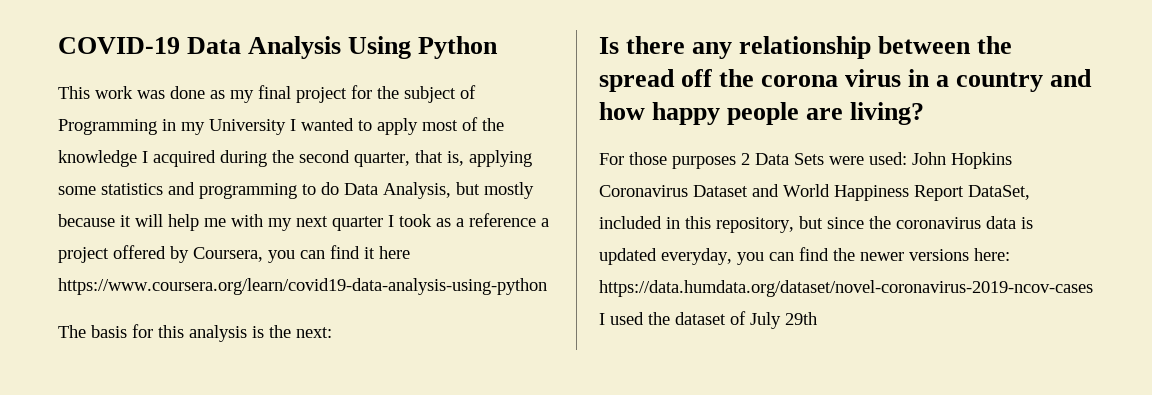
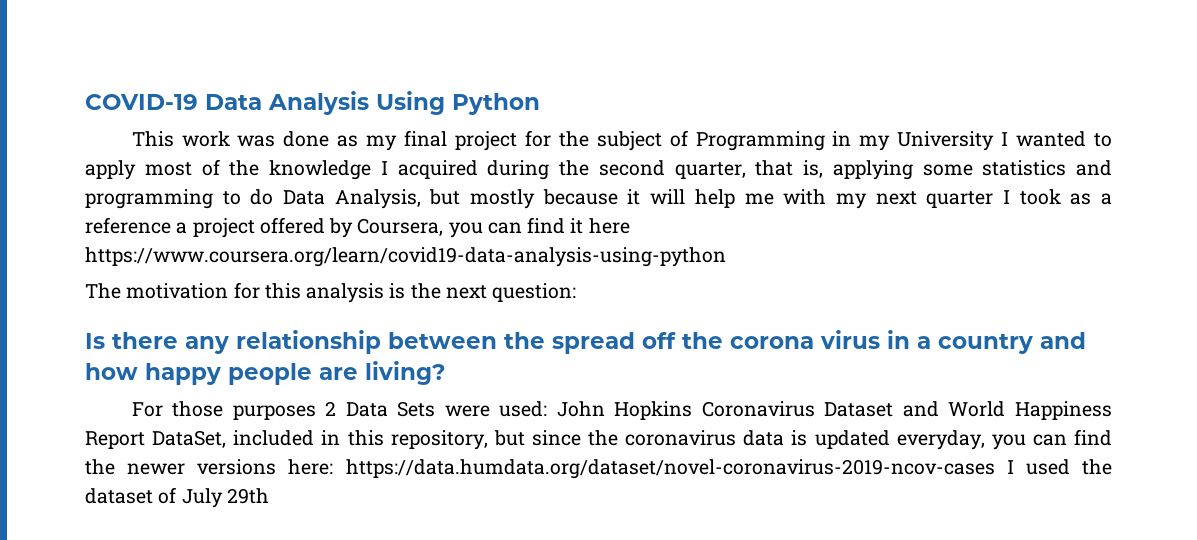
[91,325,127,338] basis -> [126,283,229,299] motivation
[296,327,332,338] next: -> [445,283,577,302] next question:

